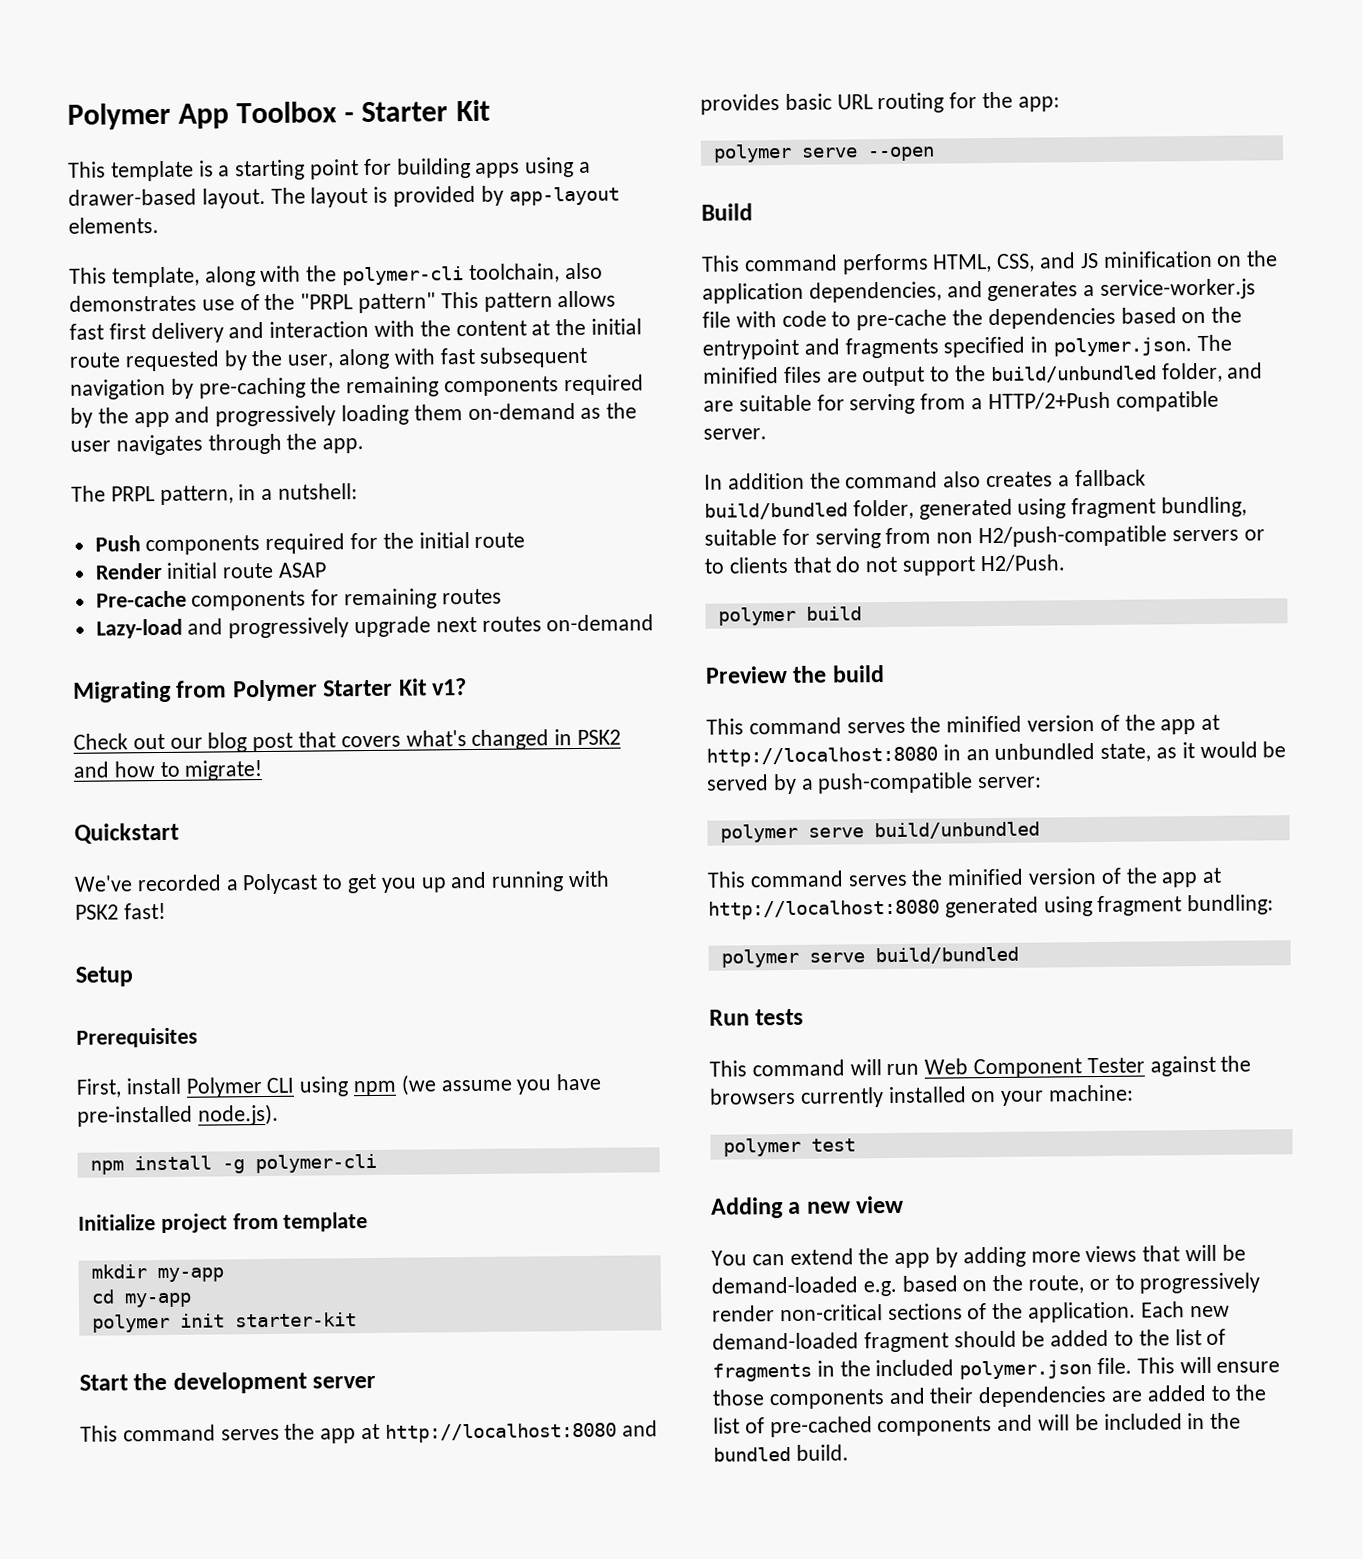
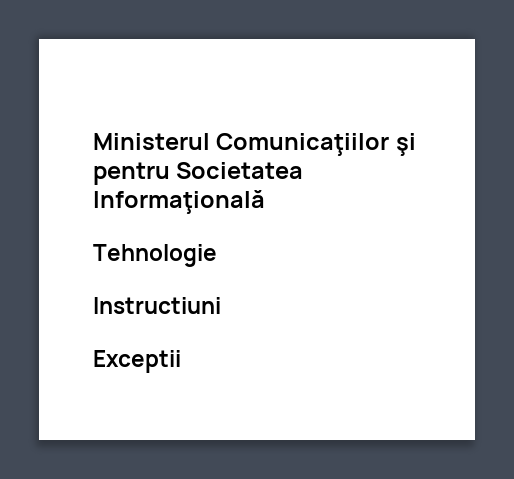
[67,99,490,130] [68,157,592,182] [68,185,620,209] [68,216,159,234] [69,262,603,288] [69,290,617,314] [69,318,643,344] [69,346,589,372] [70,374,644,400] [70,402,638,428] [70,433,365,456] [71,483,359,505] [94,532,526,556] [94,562,328,580] [95,588,502,611] [95,614,655,639] [73,678,468,703] [73,729,622,753] [73,760,263,781] [74,822,179,844] [74,870,611,895] [75,902,166,920] [75,966,133,987] [76,1027,198,1048] [76,1073,602,1098] [77,1103,279,1127] [89,1153,377,1175] [78,1212,369,1234] [90,1264,224,1283] [90,1289,192,1308] [91,1312,357,1333] [79,1371,377,1394] [80,1420,658,1444] [700,91,1060,115] [712,143,935,163] [701,203,753,221] [701,250,1279,275] [702,278,1257,304] [702,306,1243,331] [702,334,1232,360] [703,362,1264,387] [703,390,1219,415] [703,428,767,440] [704,469,1146,490] [704,496,1248,520] [704,525,1265,549] [704,554,1066,576] [717,606,862,626] [705,665,885,684] [706,714,1221,735] [706,741,1287,767] [706,772,1043,795] [719,821,1040,843] [707,867,1223,888] [708,894,1275,920] [720,946,1019,968] [709,1008,805,1026] [709,1055,1252,1079] [709,1084,1135,1108] [722,1137,856,1157] [711,1195,905,1219] [711,1244,1246,1268] [711,1272,1261,1297] [712,1301,1230,1323] [712,1328,1227,1353] [712,1356,1281,1382] [712,1384,1267,1410] [713,1412,1242,1438] [713,1444,849,1462] Polymer App Toolbox - Starter Kit // This template is a starting point for building apps using a drawer-based layout. The layout is provided by app-layout elements. // This template, along with the polymer-cli toolchain, also demonstrates use of the "PRPL pattern" This pattern allows fast first delivery and interaction with the content at the initial route requested by the user, along with fast subsequent navigation by pre-caching the remaining components required by the app and progressively loading them on-demand as the user navigates through the app. // The PRPL pattern, in a nutshell: // Push components required for the initial route // Render initial route ASAP // Pre-cache components for remaining routes // Lazy-load and progressively upgrade next routes on-demand // Migrating from Polymer Starter Kit v1? // Check out our blog post that covers what's changed in PSK2 and how to migrate! // Quickstart // We've recorded a Polycast to get you up and running with PSK2 fast! // Setup // Prerequisites // First, install Polymer CLI using npm (we assume you have pre-installed node.js). // npm install -g polymer-cli // Initialize project from template // mkdir my-app // cd my-app // polymer init starter-kit // Start the development server // This command serves the app at http://localhost:8080 and provides basic URL routing for the app: // polymer serve --open // Build // This command performs HTML, CSS, and JS minification on the application dependencies, and generates a service-worker.js file with code to pre-cache the dependencies based on the entrypoint and fragments specified in polymer.json. The minified files are output to the build/unbundled folder, and are suitable for serving from a HTTP/2+Push compatible server. // In addition the command also creates a fallback build/bundled folder, generated using fragment bundling, suitable for serving from non H2/push-compatible servers or to clients that do not support H2/Push. // polymer build // Preview the build // This command serves the minified version of the app at http://localhost:8080 in an unbundled state, as it would be served by a push-compatible server: // polymer serve build/unbundled // This command serves the minified version of the app at http://localhost:8080 generated using fragment bundling: // polymer serve build/bundled // Run tests // This command will run Web Component Tester against the browsers currently installed on your machine: // polymer test // Adding a new view // You can extend the app by adding more views that will be demand-loaded e.g. based on the route, or to progressively render non-critical sections of the application. Each new demand-loaded fragment should be added to the list of fragments in the included polymer.json file. This will ensure those components and their dependencies are added to the list of pre-cached components and will be included in the bundled build. -> [93,133,416,156] [93,162,304,185] [93,190,265,214] [93,244,217,267] [93,297,221,314] [93,350,181,373] Ministerul Comunicaţiilor şi pentru Societatea Informaţională // Tehnologie // Instructiuni // Exceptii

